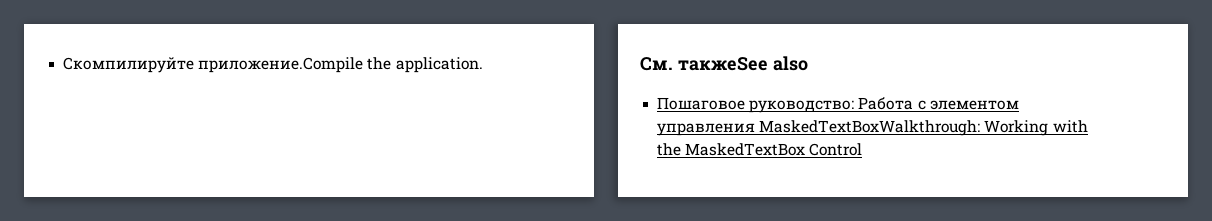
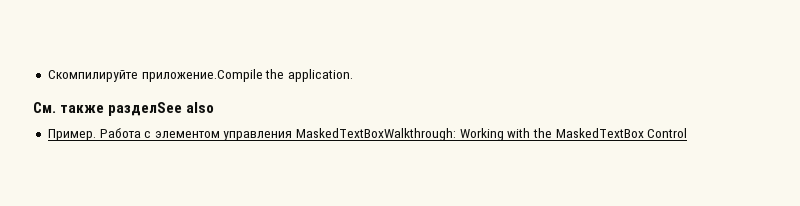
[677,57,768,71] такжеSee -> [60,102,183,116] также разделSee
[657,97,855,113] Пошаговое руководство: -> [47,129,96,141] Пример.

